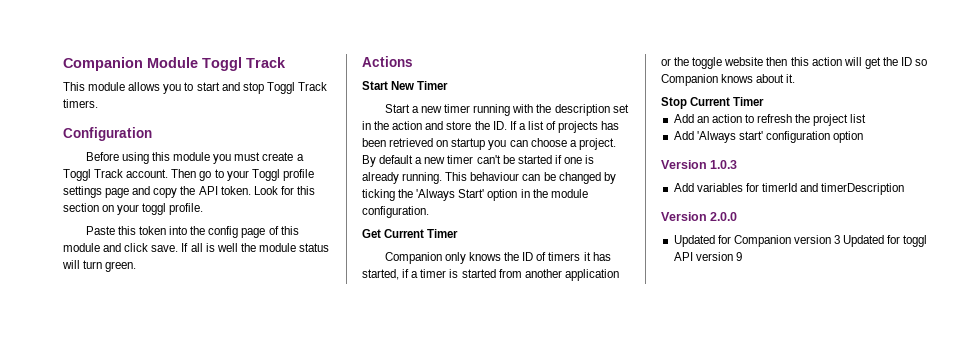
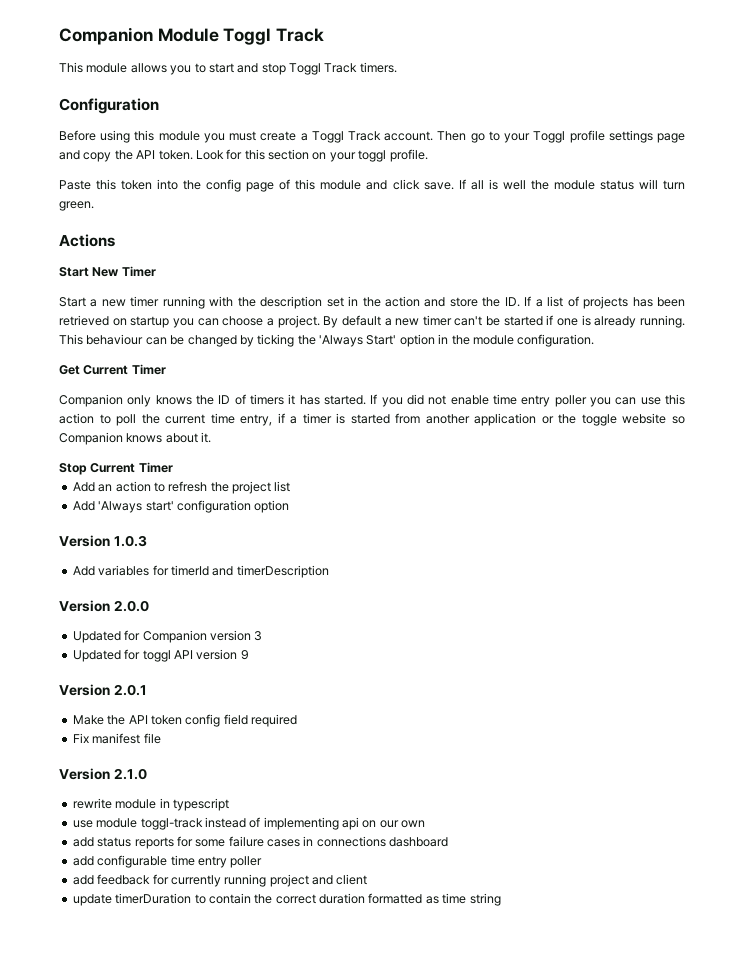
[362,269,399,280] started, -> [324,394,685,407] [59,413,273,426] started. If you did not enable time entry poller you can use this action to poll the current time entry,
[766,57,913,69] then this action will get the ID -> (667, 418) none
(841, 239) none -> (263, 636) //
(742, 256) none -> [59,684,147,696] [72,714,297,727] [72,733,161,744] [59,768,147,780] [72,798,229,811] [72,817,426,830] [72,836,449,849] [72,855,263,868] [72,874,368,887] [72,893,501,906] // Version 2.0.1 // Make the API token config field required // Fix manifest file // Version 2.1.0 // rewrite module in typescript // use module toggl-track instead of implementing api on our own // add status reports for some failure cases in connections dashboard // add configurable time entry poller // add feedback for currently running project and client // update timerDuration to contain the correct duration formatted as time string

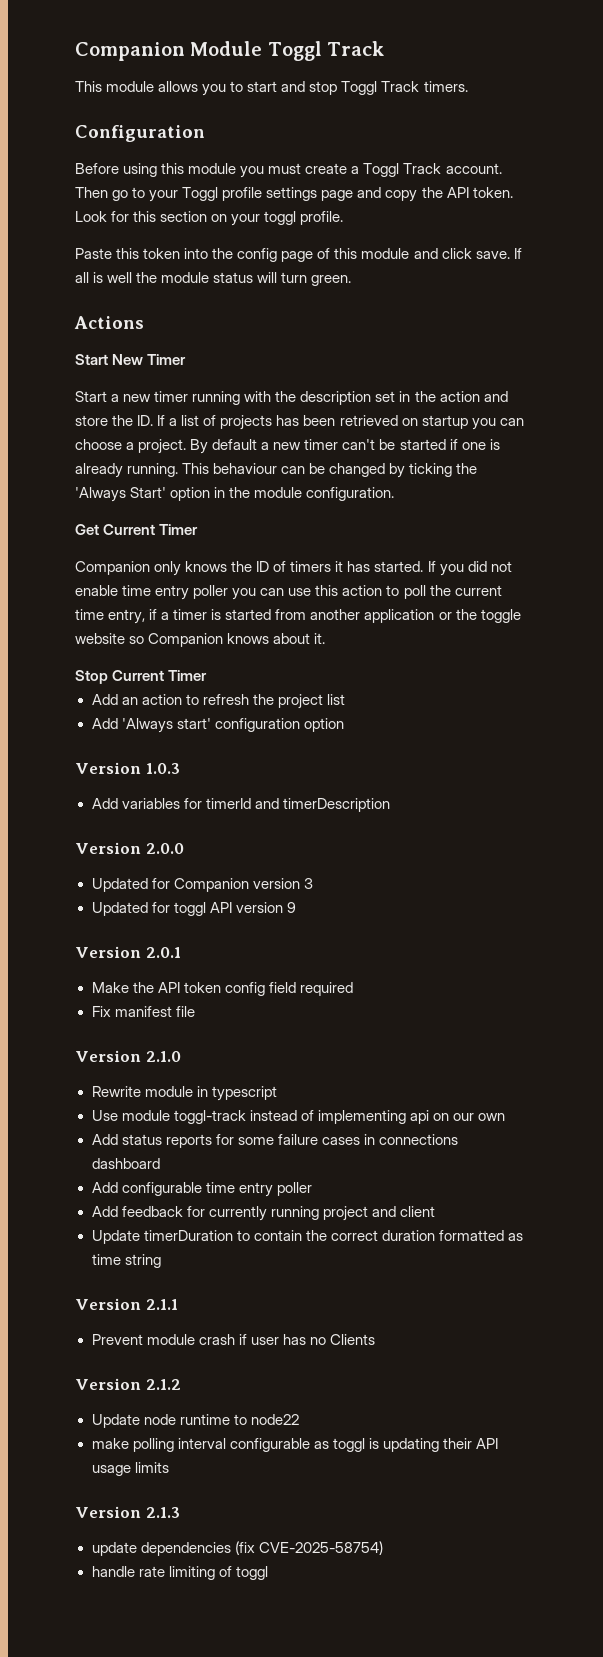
[72,798,112,809] rewrite -> [91,1086,141,1097] Rewrite
[72,820,93,828] use -> [91,1110,118,1121] Use
[72,837,94,847] add -> [91,1134,118,1145] Add
[72,856,94,866] add -> [91,1182,118,1193] Add
[72,875,94,885] add -> [91,1206,118,1217] Add
[72,894,112,906] update -> [91,1230,140,1244] Update
(501, 899) none -> [75,1298,178,1310] [91,1334,375,1345] [75,1378,181,1390] [91,1414,299,1428] [91,1438,498,1452] [91,1462,169,1476] [75,1506,180,1518] [91,1541,383,1556] [91,1566,268,1580] // Version 2.1.1 // Prevent module crash if user has no Clients // Version 2.1.2 // Update node runtime to node22 // make polling interval configurable as toggl is updating their API usage limits // Version 2.1.3 // update dependencies (fix CVE-2025-58754) // handle rate limiting of toggl

